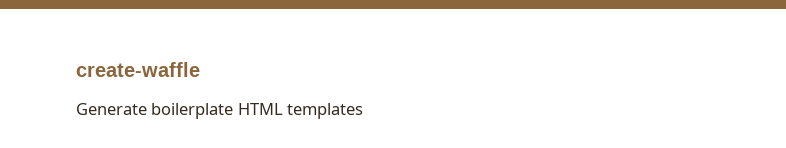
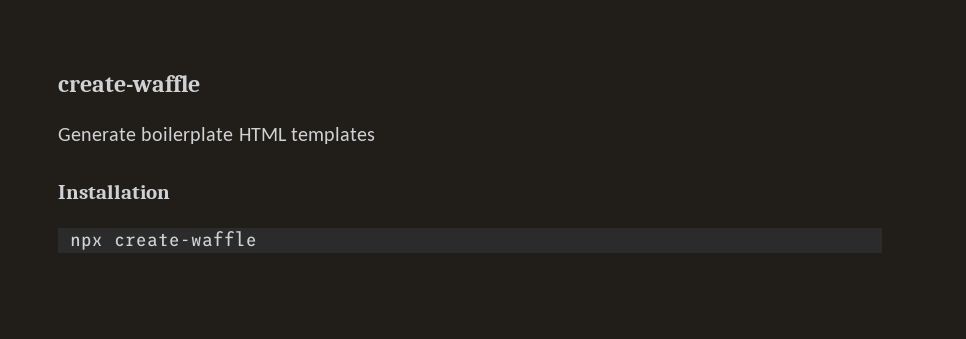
(364, 111) none -> [58,184,170,199] [70,231,257,250] // Installation // npx create-waffle

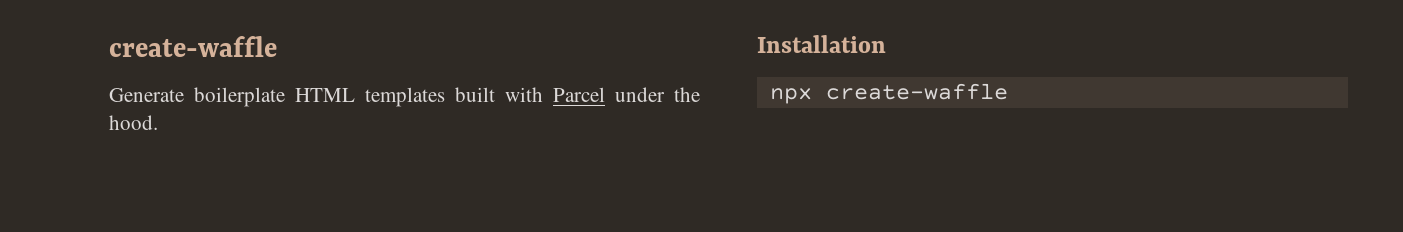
(376, 135) none -> [455,87,700,102] [109,115,158,130] built with Parcel under the hood.

